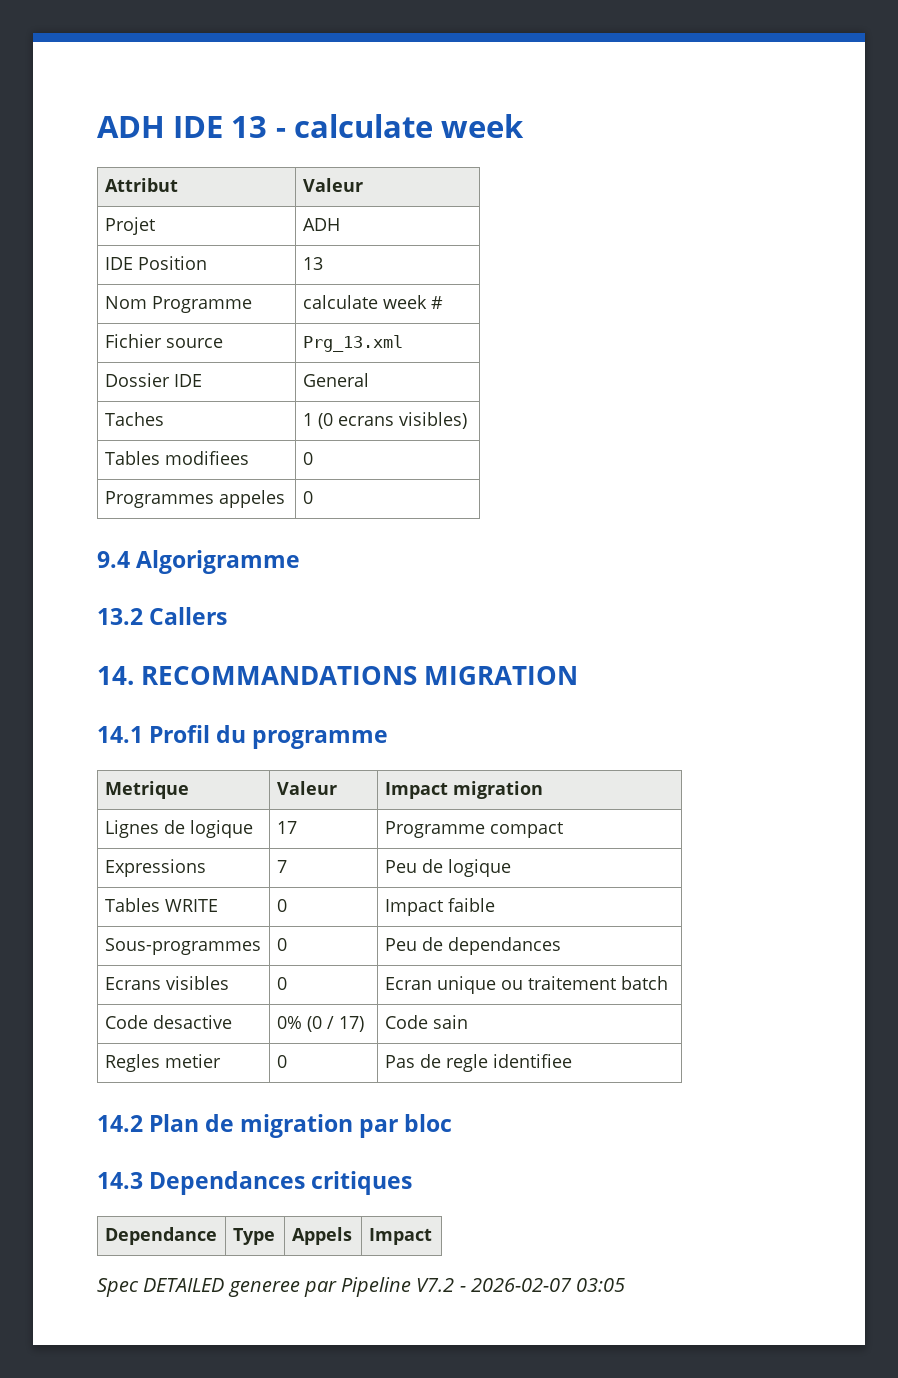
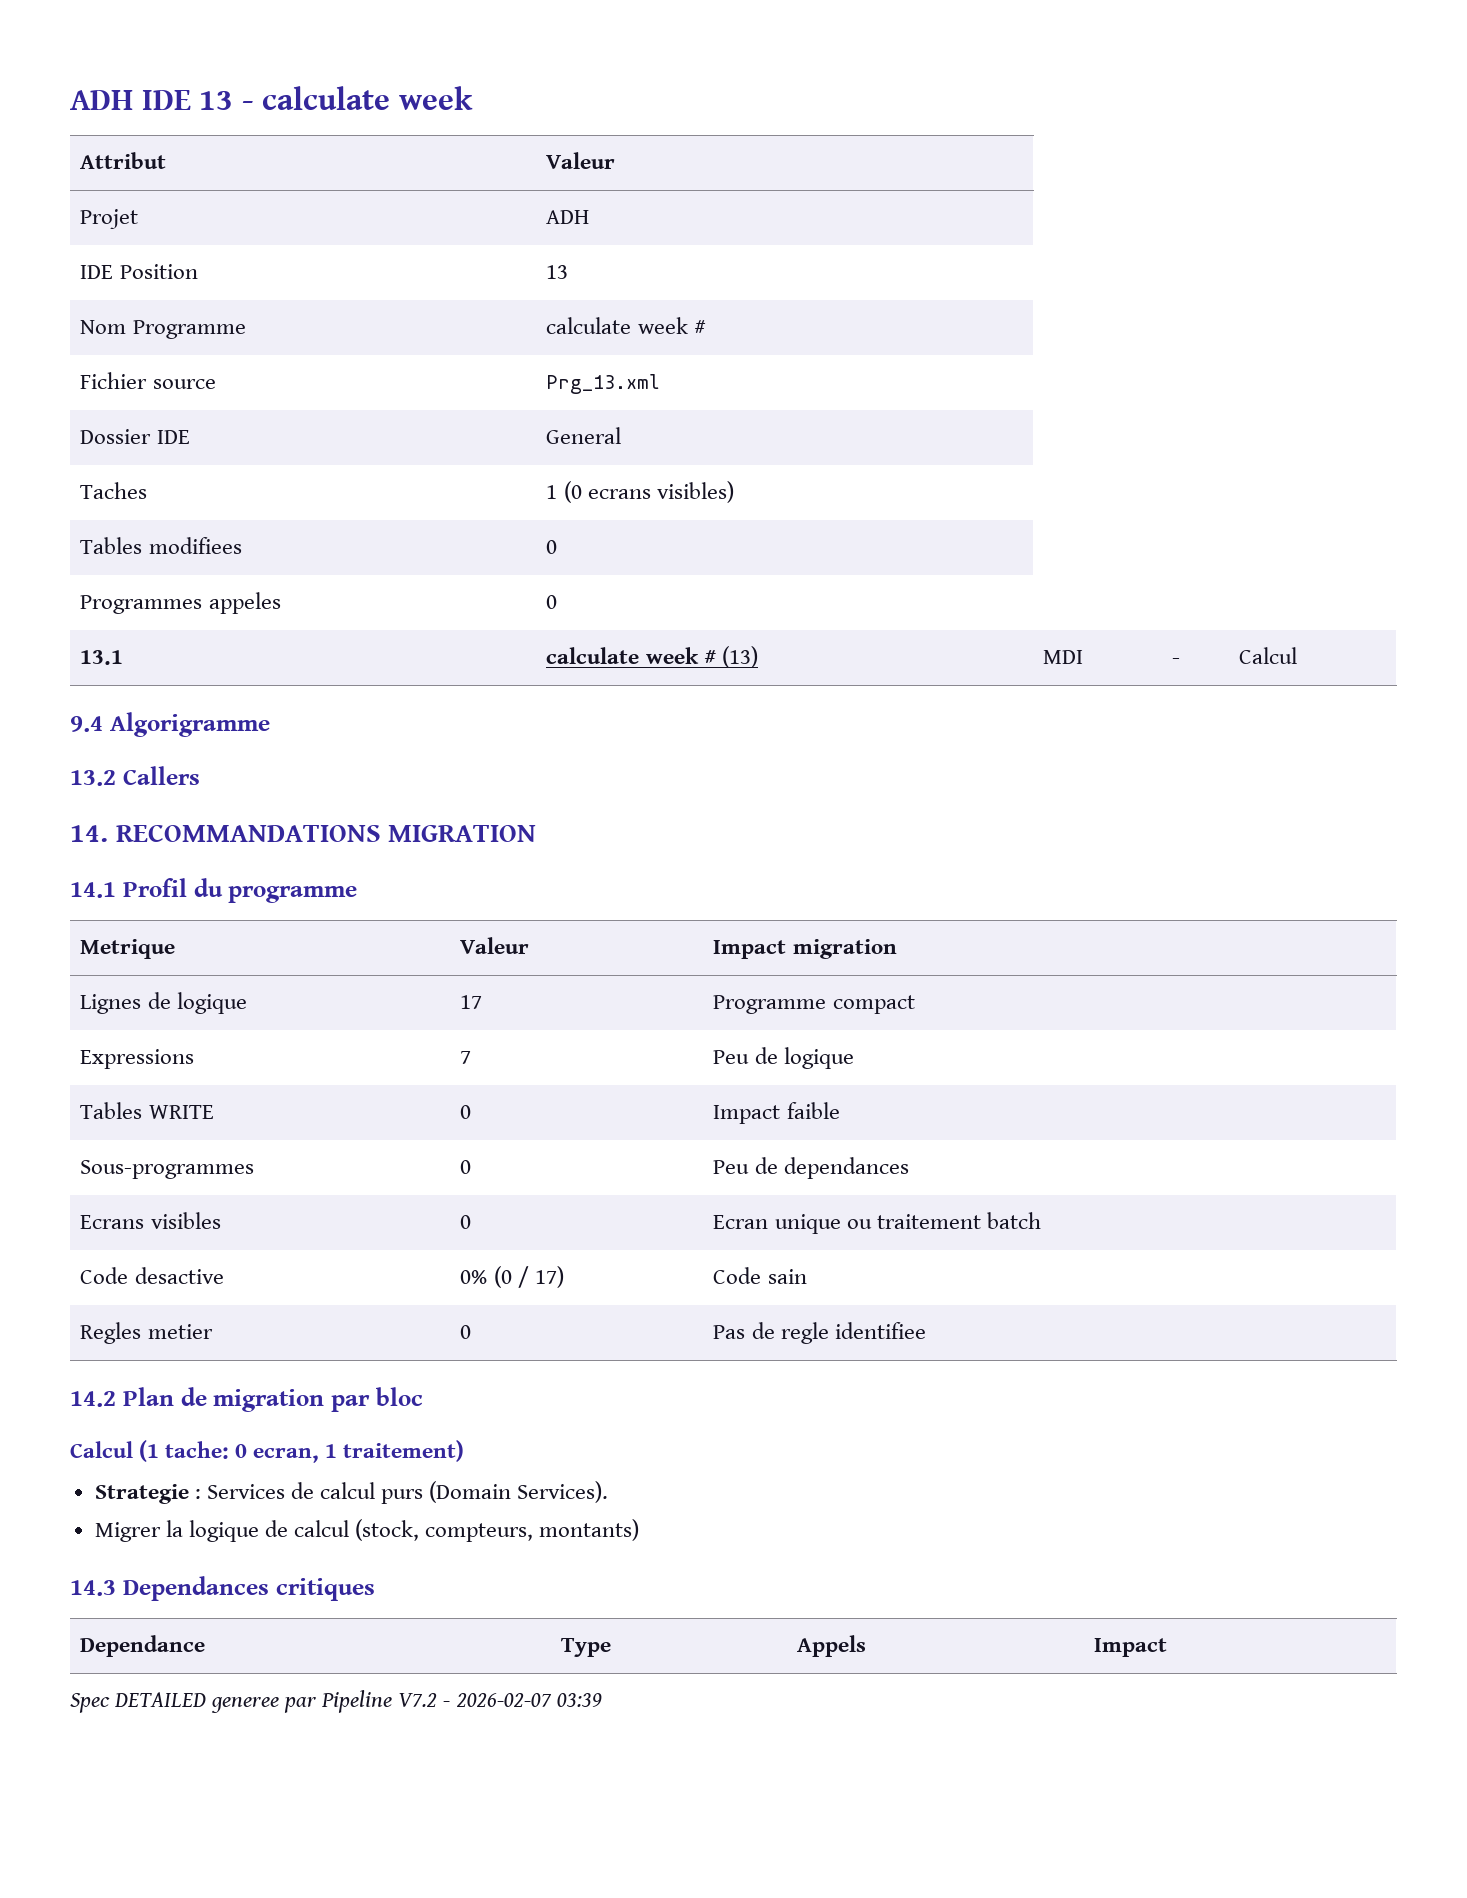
(313, 497) none -> [80,650,124,665] [546,646,758,668] [1043,650,1084,664] [1172,658,1181,664] [1239,647,1298,664] // 13.1 | calculate week # (13) | MDI | - | Calcul
(453, 1123) none -> [70,1440,465,1463] [94,1481,609,1504] [94,1519,640,1542] // Calcul (1 tache: 0 ecran, 1 traitement) // Strategie : Services de calcul purs (Domain Services). // Migrer la logique de calcul (stock, compteurs, montants)
[576,1278,626,1292] 03:05 -> [556,1693,602,1707] 03:39

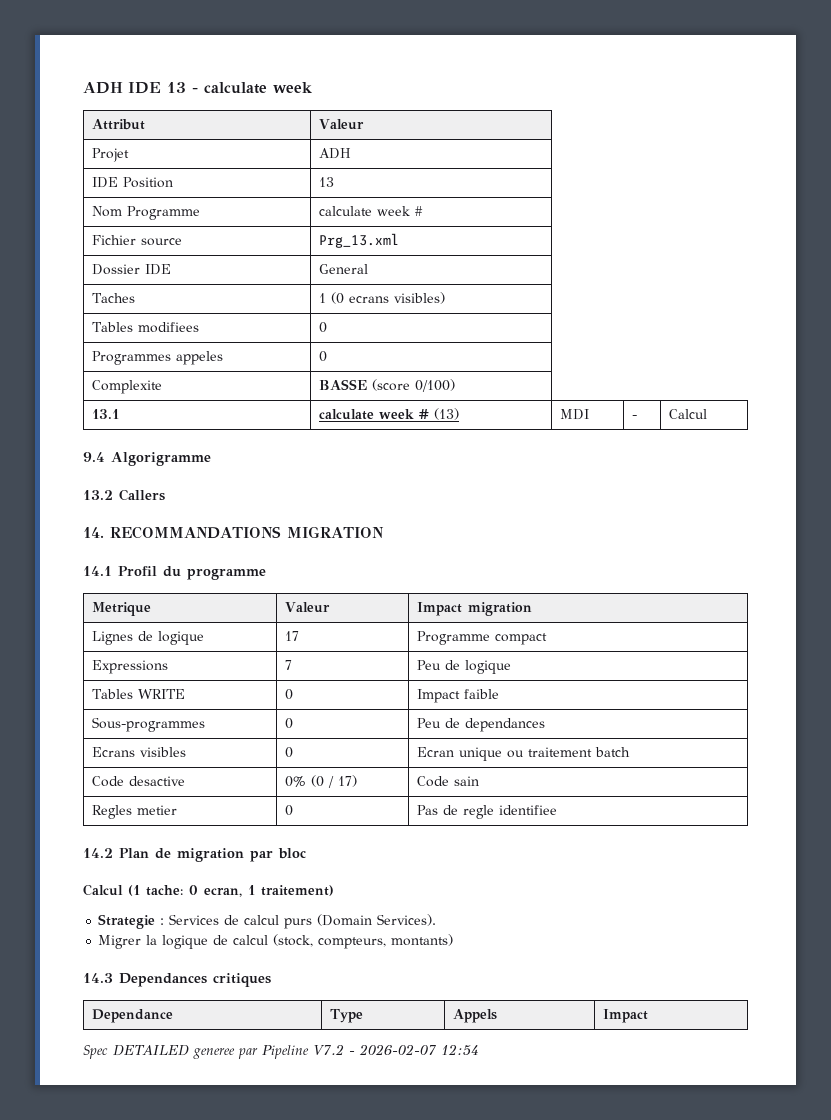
(558, 602) none -> [91,380,162,394] [318,379,455,392] // Complexite | BASSE (score 0/100)
[556,1693,602,1707] 03:39 -> [440,1044,479,1056] 12:54

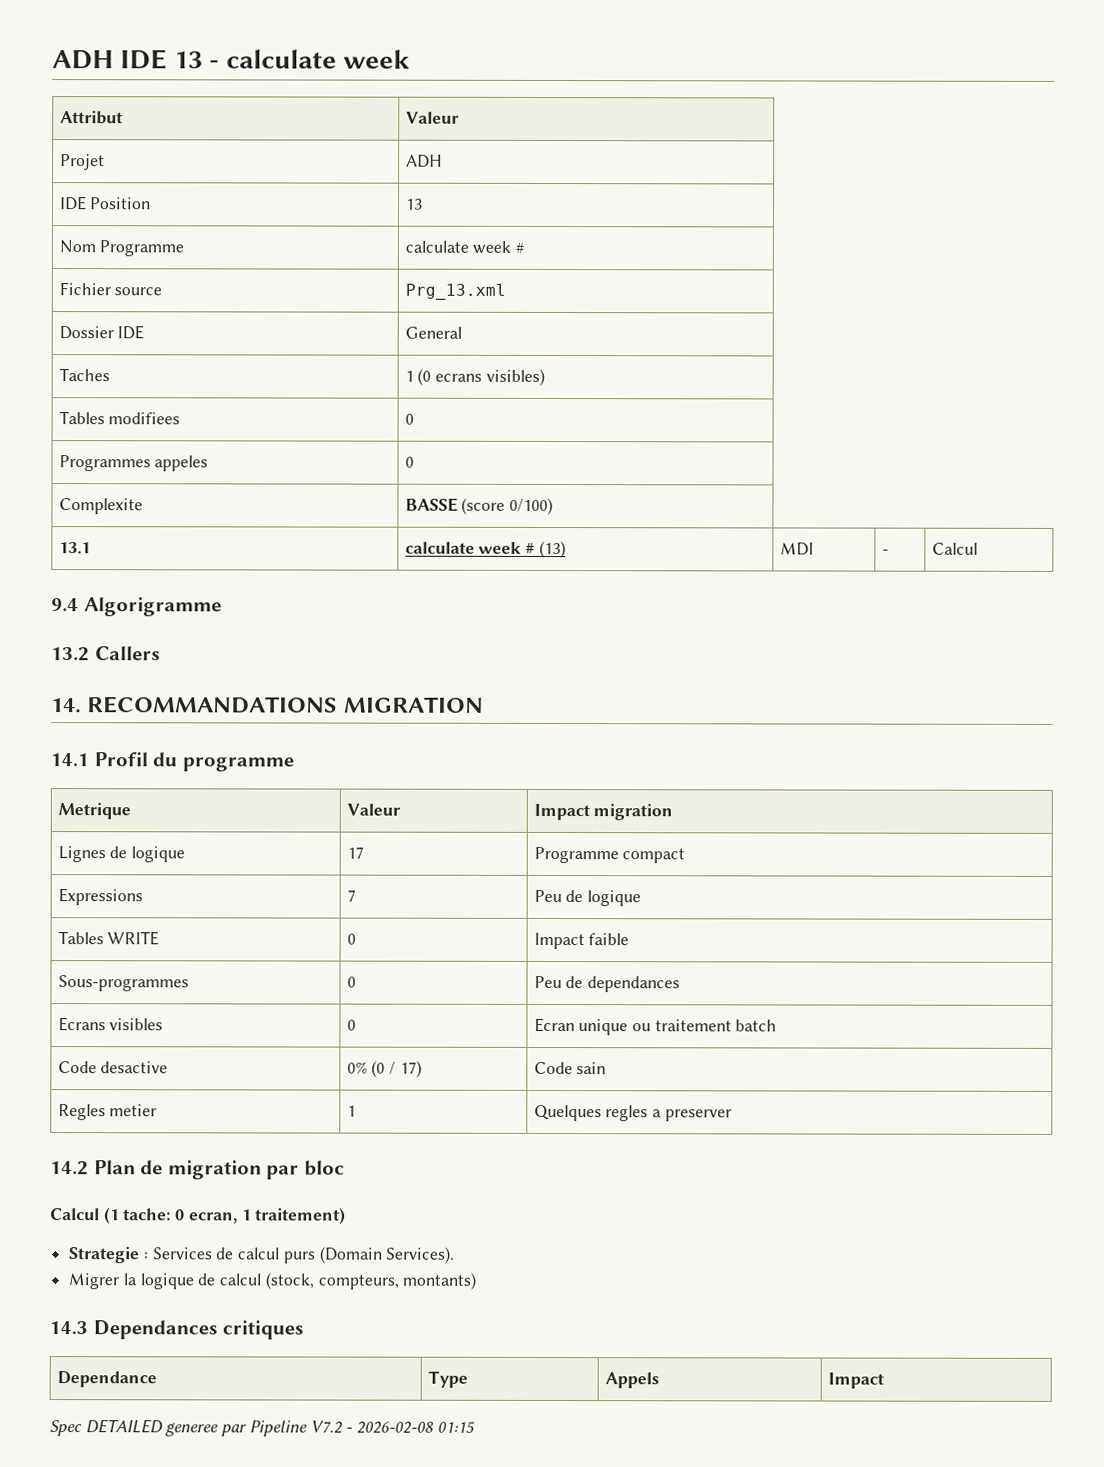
[284,805,293,816] [416,805,557,819] 0 | Pas de regle identifiee -> [346,1105,356,1117] [533,1104,732,1122] 1 | Quelques regles a preserver
[358,1044,479,1056] 2026-02-07 12:54 -> [356,1421,475,1434] 2026-02-08 01:15

